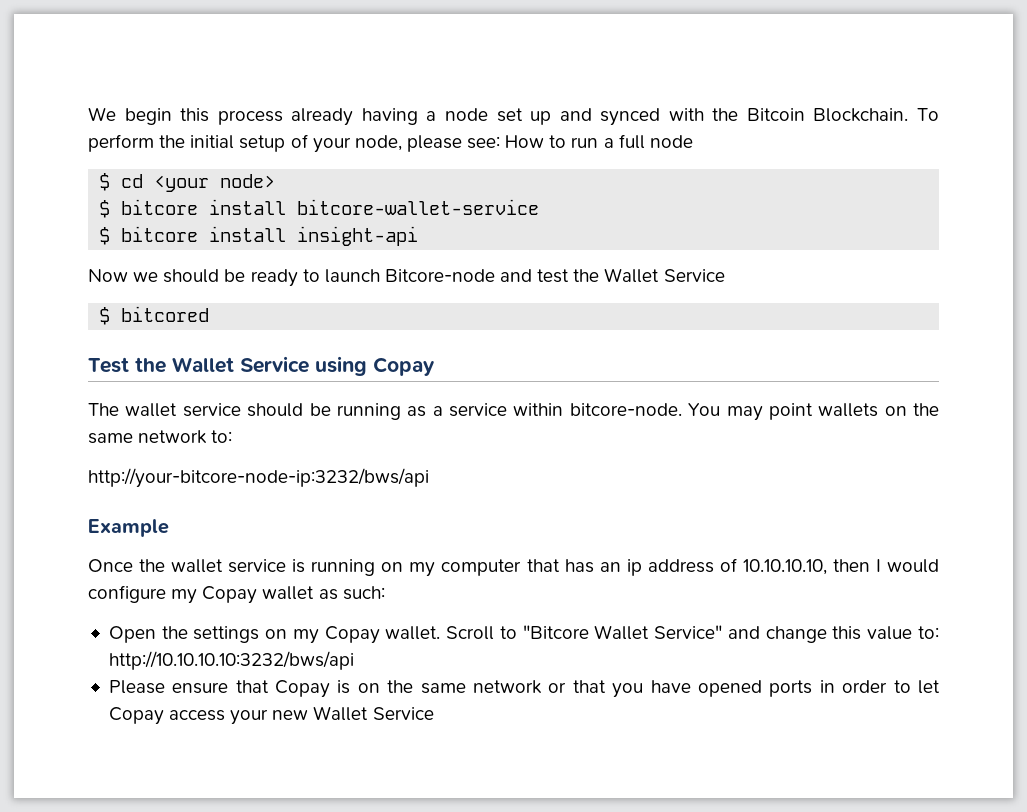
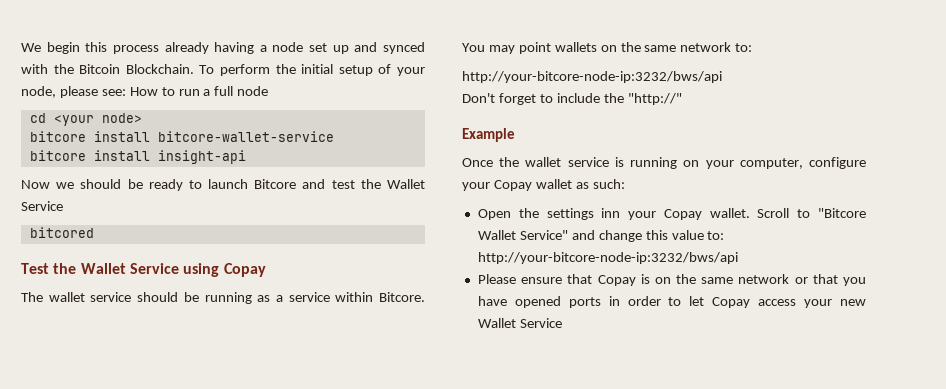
[99,173,111,191] $ -> (269, 91) none
[99,200,111,218] $ -> (142, 118) none
[99,227,111,245] $ -> (334, 136) none
[384,269,495,282] Bitcore-node -> [254,179,297,189] Bitcore
[99,307,111,325] $ -> (63, 206) none
[569,403,682,416] bitcore-node. -> [378,292,425,302] Bitcore.
(429, 478) none -> [462,93,682,105] // Don't forget to include the "http://"
[409,558,939,577] [88,585,198,604] my computer that has an ip address of 10.10.10.10, then I would configure my -> [705,157,866,169] [462,182,490,191] your computer, configure your
[265,629,319,644] on my -> [601,208,657,220] inn your
[108,651,354,670] http://10.10.10.10:3232/bws/api -> [477,252,738,264] http://your-bitcore-node-ip:3232/bws/api

